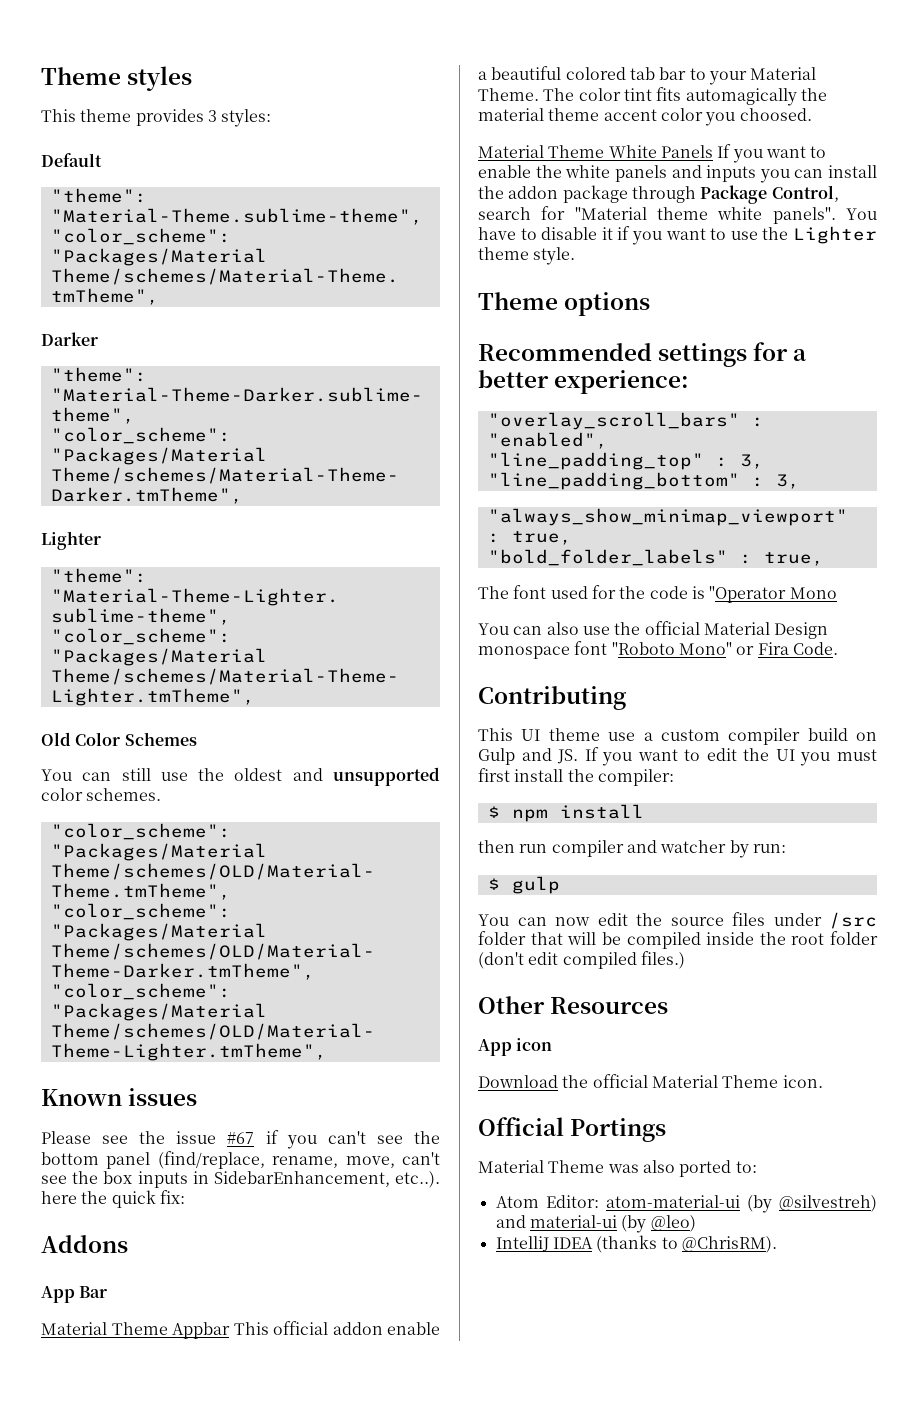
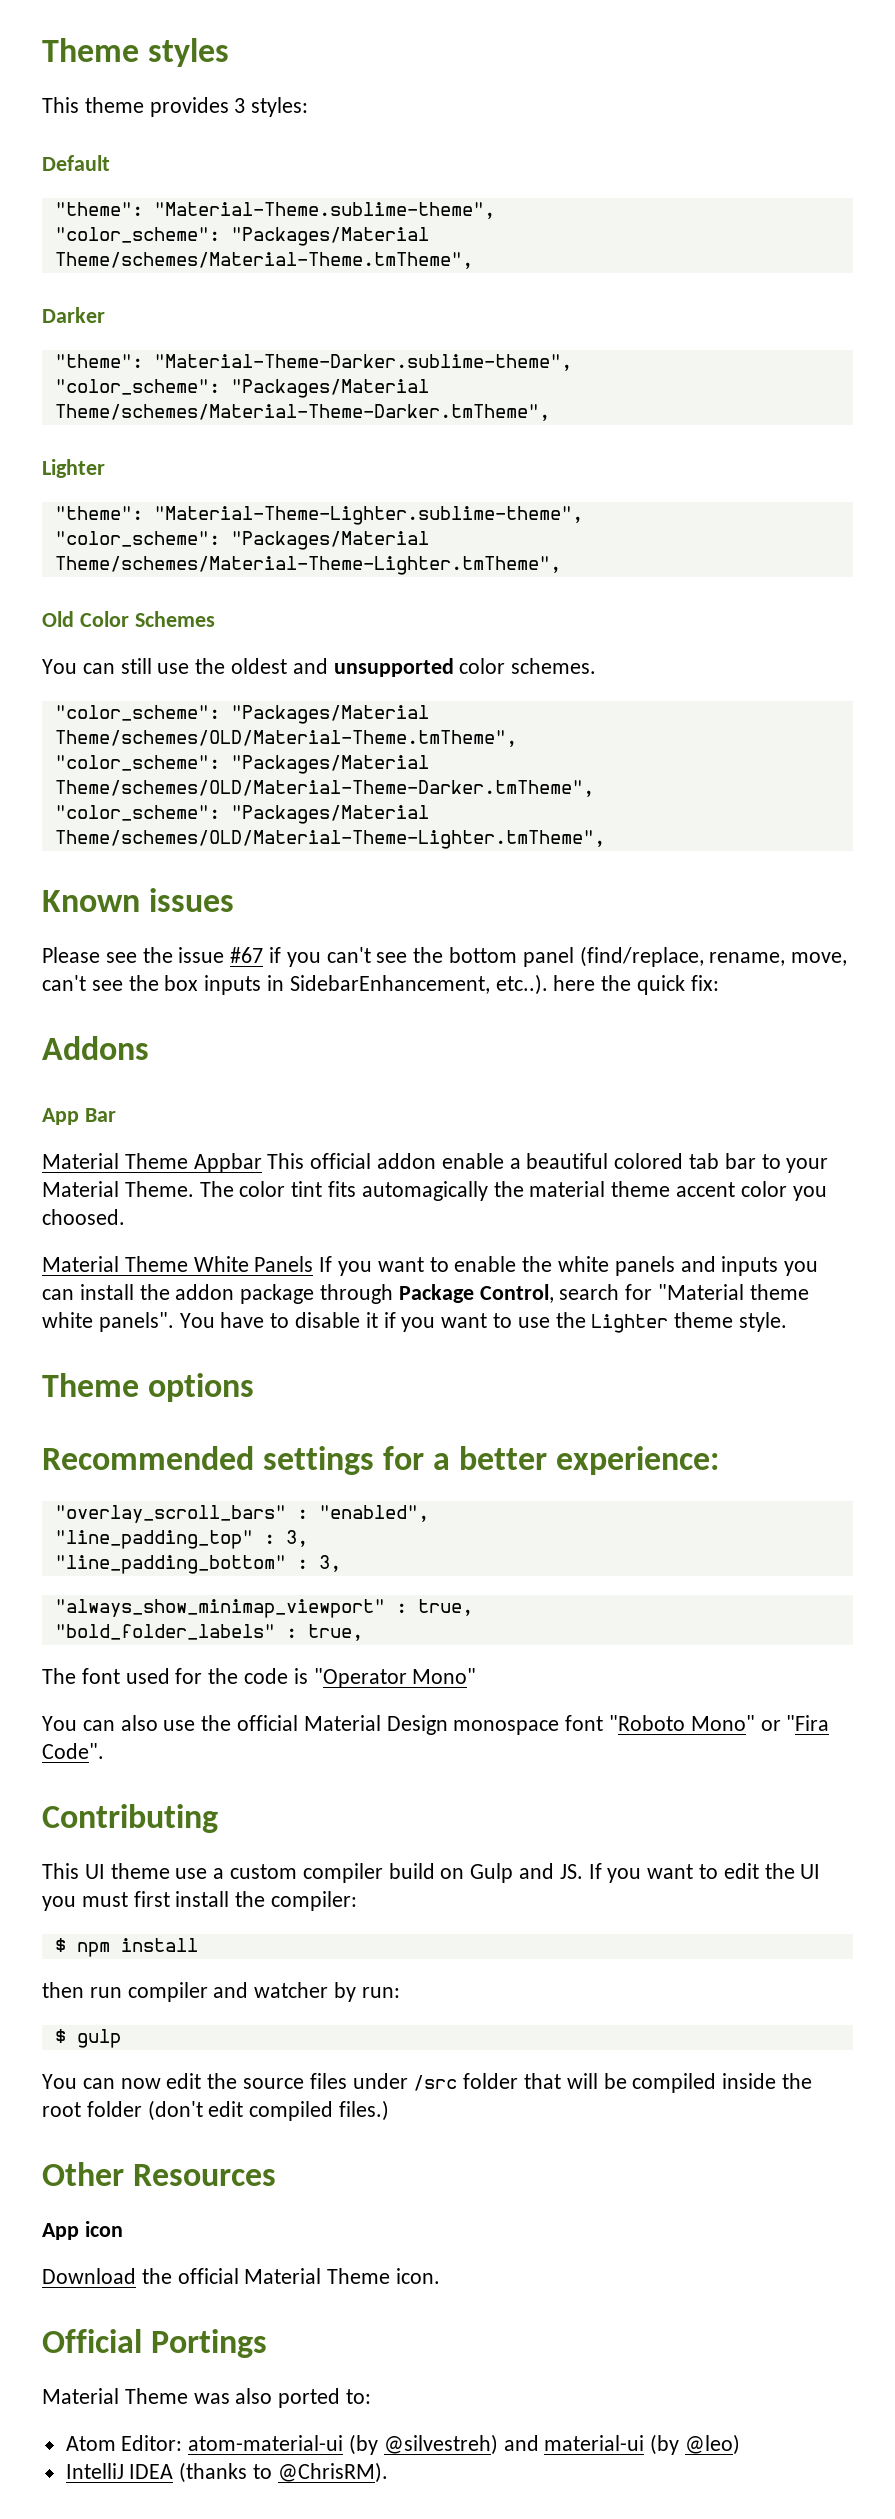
[789,587,837,599] Mono -> [412,1668,477,1684] Mono"
[757,642,838,655] Fira Code. -> [786,1715,830,1731] [42,1743,104,1759] "Fira Code".

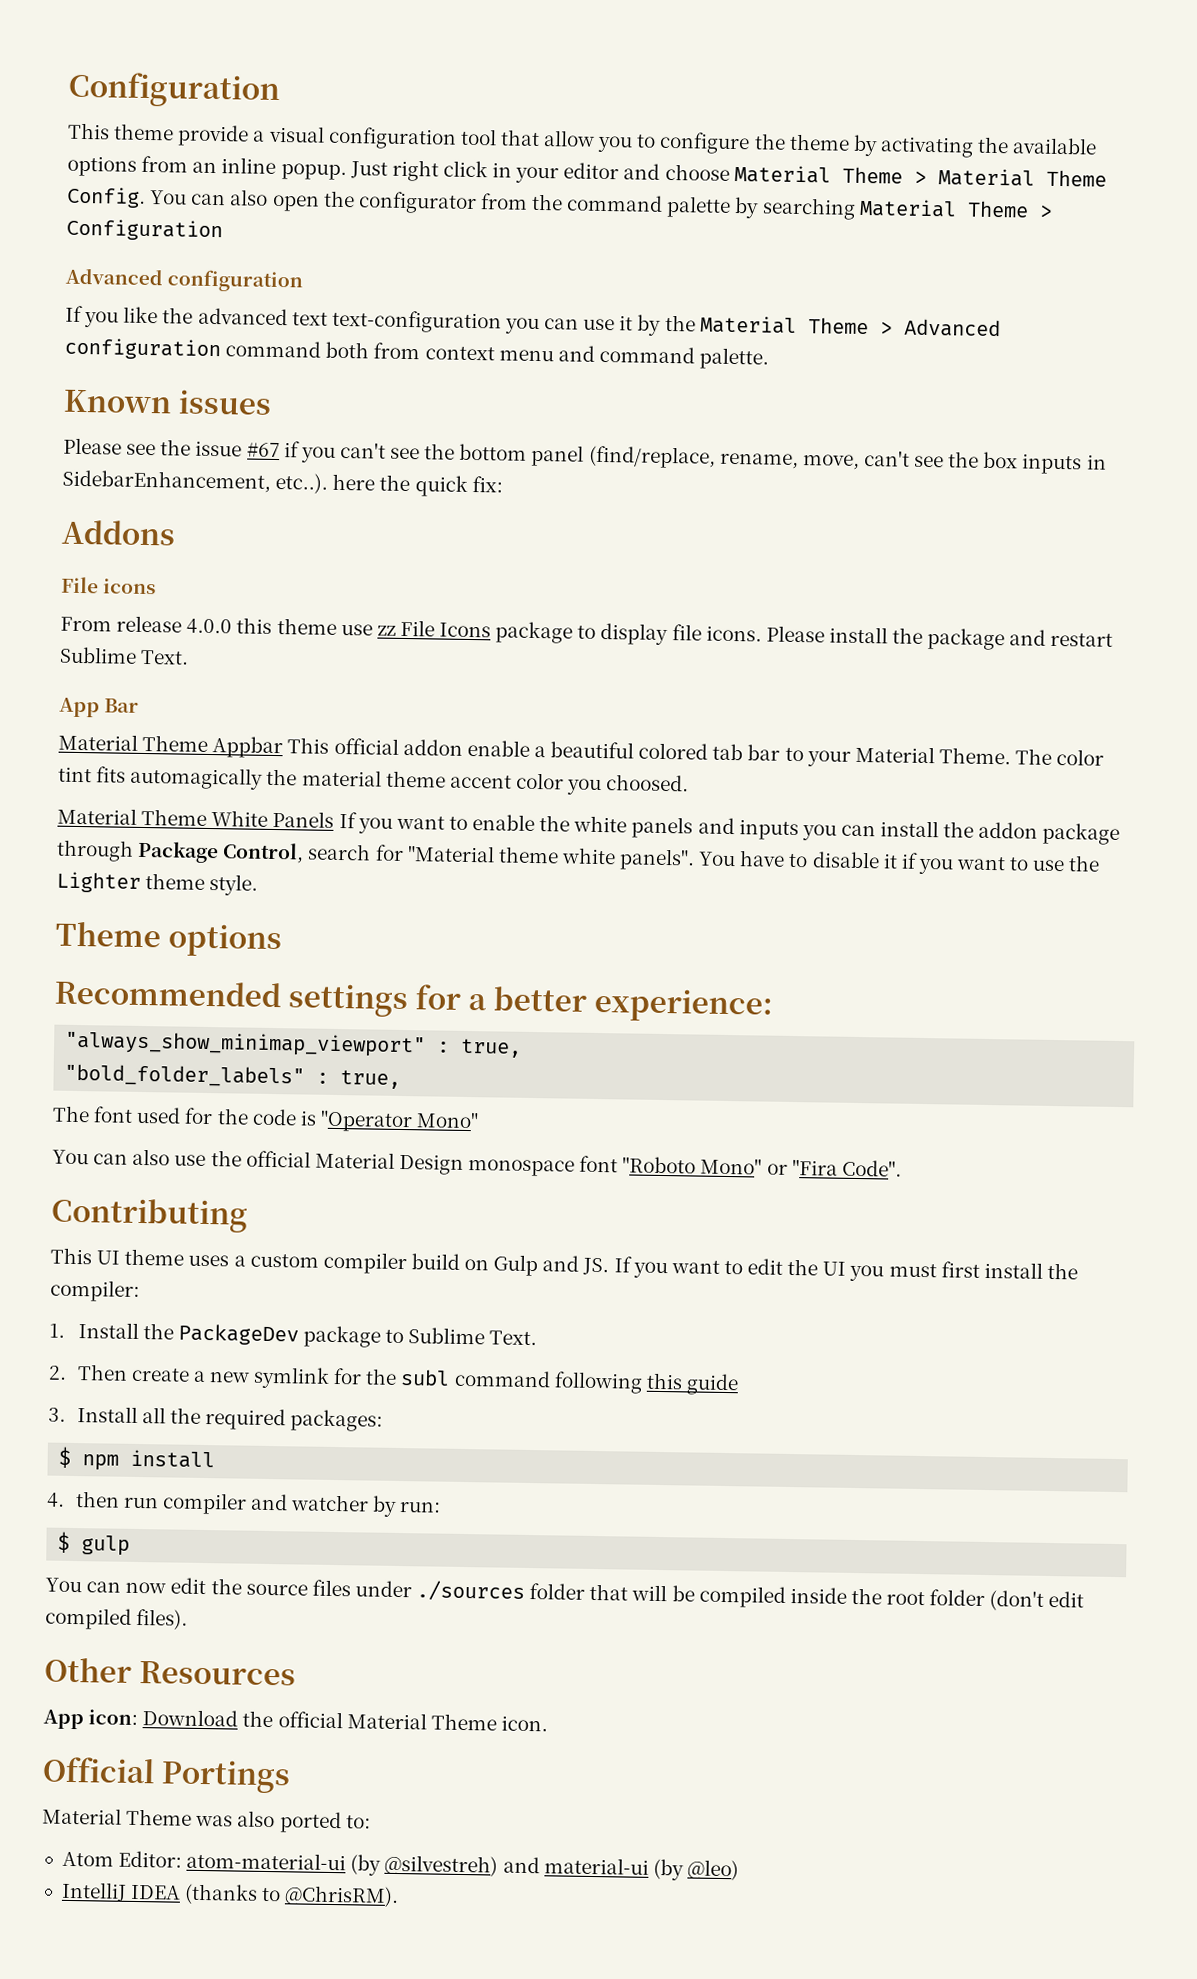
[42,38,230,67] Theme styles -> [68,71,281,108] Configuration
[149,97,309,117] [42,155,110,171] [54,202,495,219] [54,227,429,246] [54,252,473,269] [42,307,105,323] [54,354,572,371] [54,379,429,398] [54,404,550,421] [42,459,105,478] [54,506,583,525] [54,531,429,550] [54,556,561,575] [42,611,215,627] [42,658,597,677] [54,705,429,724] [54,730,517,747] [54,755,429,774] [54,780,594,797] [54,805,429,824] [54,830,605,849] provides 3 styles: // Default // "theme": "Material-Theme.sublime-theme", // "color_scheme": "Packages/Material Theme/schemes/Material-Theme.tmTheme", // Darker // "theme": "Material-Theme-Darker.sublime-theme", // "color_scheme": "Packages/Material Theme/schemes/Material-Theme-Darker.tmTheme", // Lighter // "theme": "Material-Theme-Lighter.sublime-theme", // "color_scheme": "Packages/Material Theme/schemes/Material-Theme-Lighter.tmTheme", // Old Color Schemes // You can still use the oldest and unsupported color schemes. // "color_scheme": "Packages/Material Theme/schemes/OLD/Material-Theme.tmTheme", // "color_scheme": "Packages/Material Theme/schemes/OLD/Material-Theme-Darker.tmTheme", // "color_scheme": "Packages/Material Theme/schemes/OLD/Material-Theme-Lighter.tmTheme", -> [177,124,1098,158] [67,155,1107,187] [66,186,1053,220] [66,218,223,242] [65,267,304,293] [65,305,1001,338] [64,337,770,370] provide a visual configuration tool that allow you to configure the theme by activating the available options from an inline popup. Just right click in your editor and choose Material Theme > Material Theme Config. You can also open the configurator from the command palette by searching Material Theme > Configuration // Advanced configuration // If you like the advanced text text-configuration you can use it by the Material Theme > Advanced configuration command both from context menu and command palette.
(149, 1048) none -> [61,576,157,595] [60,615,1114,651] [59,646,190,665] // File icons // From release 4.0.0 this theme use zz File Icons package to display file icons. Please install the package and restart Sublime Text.
[54,1505,429,1523] [54,1530,308,1549] [54,1555,341,1574] // "overlay_scroll_bars" : "enabled", // "line_padding_top" : 3, // "line_padding_bottom" : 3, -> (774, 1005) none
[175,1868,208,1879] use -> [188,1254,230,1267] uses
(358, 1901) none -> [49,1322,538,1348] [48,1364,739,1396] [48,1406,384,1432] // 1. Install the PackageDev package to Sublime Text. // 2. Then create a new symlink for the subl command following this guide // 3. Install all the required packages:
(198, 1945) none -> [46,1492,65,1508] 4.
[413,2075,458,2091] /src -> [416,1580,526,1602] ./sources
[339,2100,390,2121] files.) -> [136,1608,189,1630] files).
[84,2221,123,2237] icon // -> [88,1709,139,1726] icon:

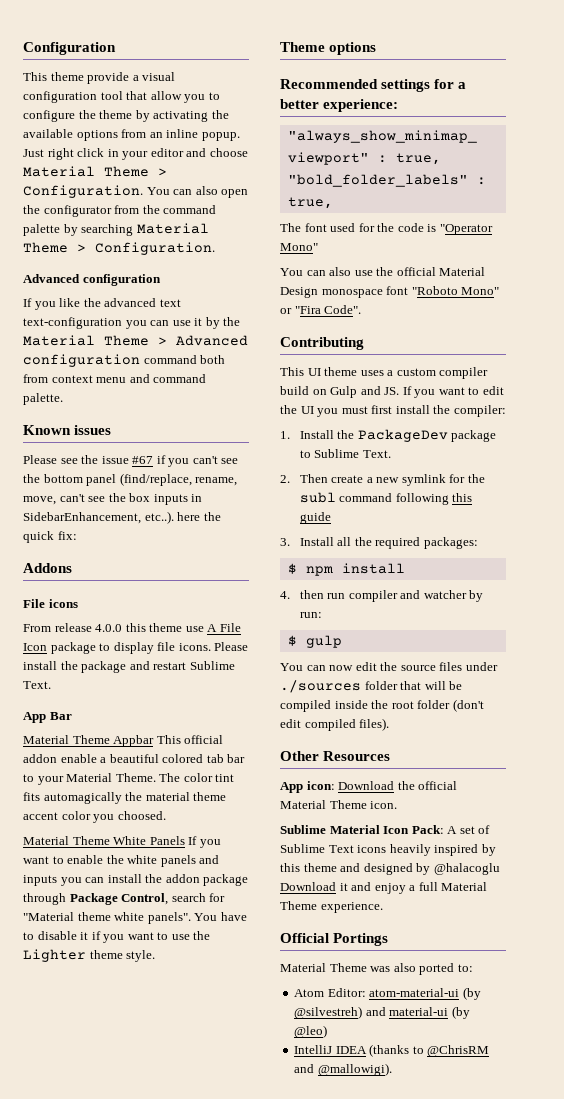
[937,168,1107,187] [66,186,146,208] Material Theme Config. -> [23,185,143,198] Configuration.
[66,218,223,242] Configuration -> [95,242,215,255] Configuration.
[376,619,492,638] zz File Icons -> [207,623,241,632] [23,643,47,651] A File Icon
(548, 1723) none -> [280,825,491,834] [280,844,496,856] [280,863,500,875] [280,882,488,894] [280,901,383,913] // Sublime Material Icon Pack: A set of Sublime Text icons heavily inspired by this theme and designed by @halacoglu Download it and enjoy a full Material Theme experience.
[284,1885,400,1908] @ChrisRM). -> [427,1045,490,1057] [294,1063,392,1076] @ChrisRM and @mallowigi).

